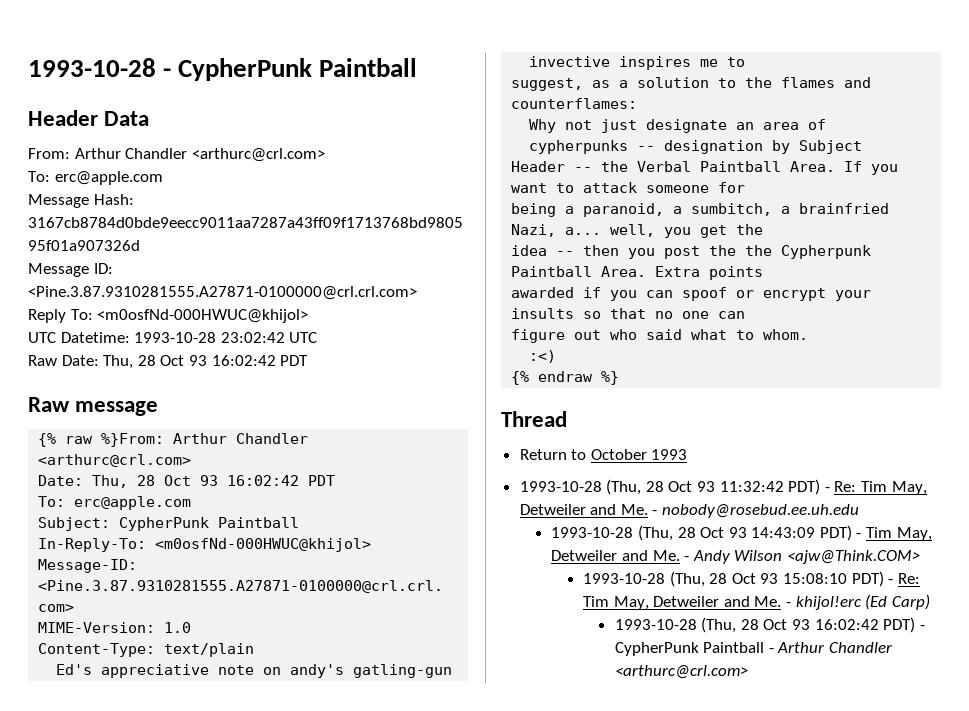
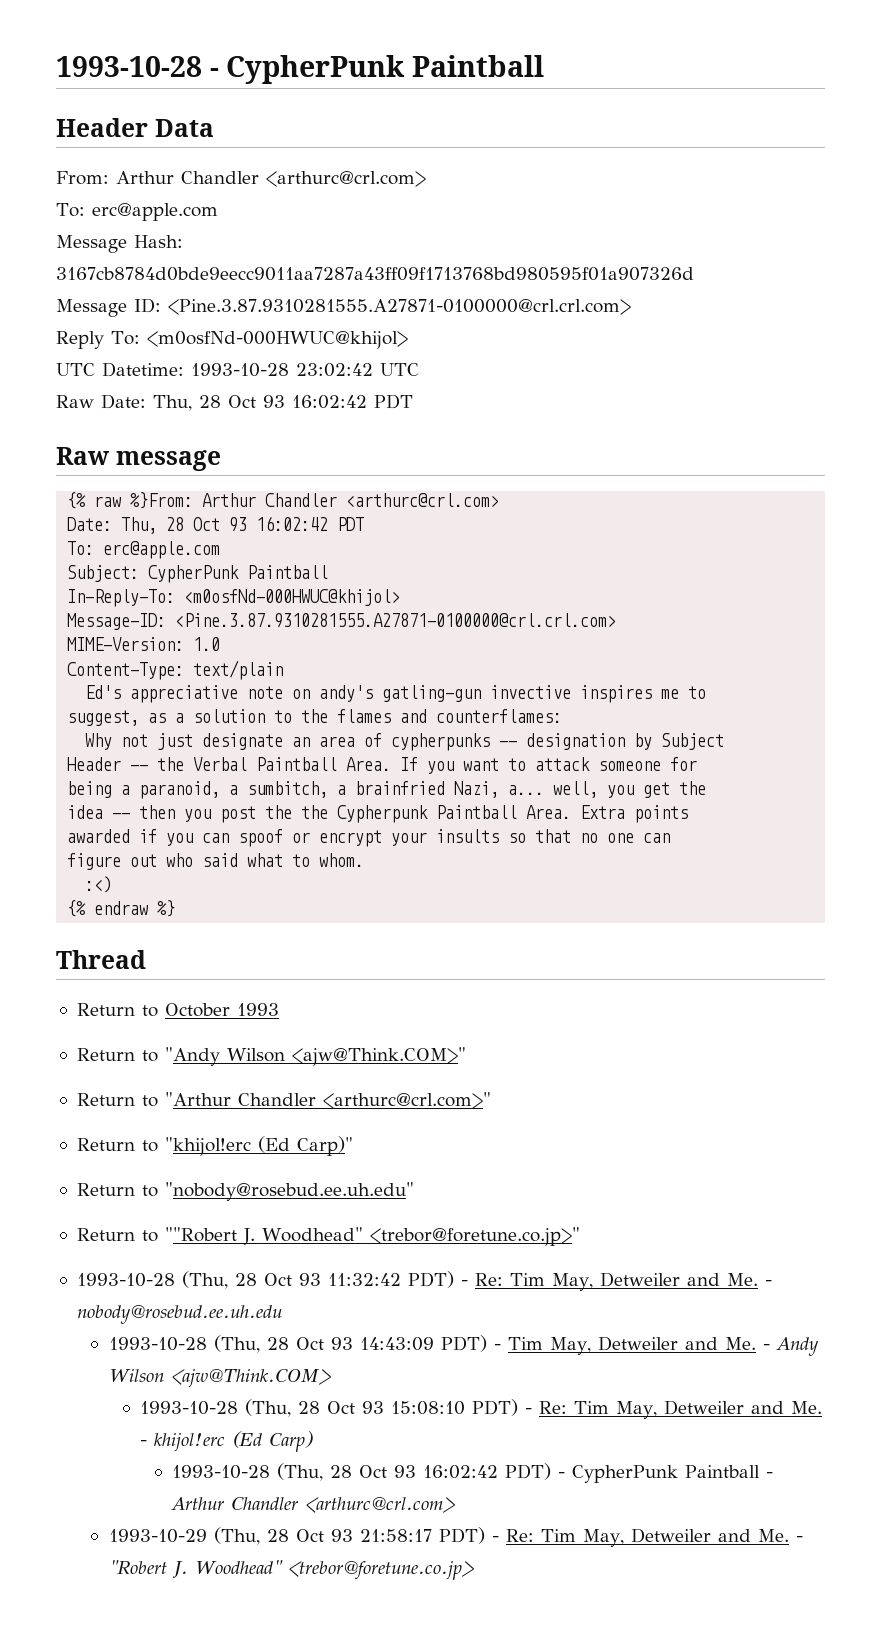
(688, 454) none -> [76,1047,466,1066] [76,1092,491,1109] [76,1136,353,1156] [76,1182,414,1201] [76,1227,580,1246] // Return to "Andy Wilson <ajw@Think.COM>" // Return to "Arthur Chandler <arthurc@crl.com>" // Return to "khijol!erc (Ed Carp)" // Return to "nobody@rosebud.ee.uh.edu" // Return to ""Robert J. Woodhead" <trebor@foretune.co.jp>"
(748, 672) none -> [108,1527,803,1547] [108,1560,474,1580] // 1993-10-29 (Thu, 28 Oct 93 21:58:17 PDT) - Re: Tim May, Detweiler and Me. - "Robert J. Woodhead" <trebor@foretune.co.jp>

